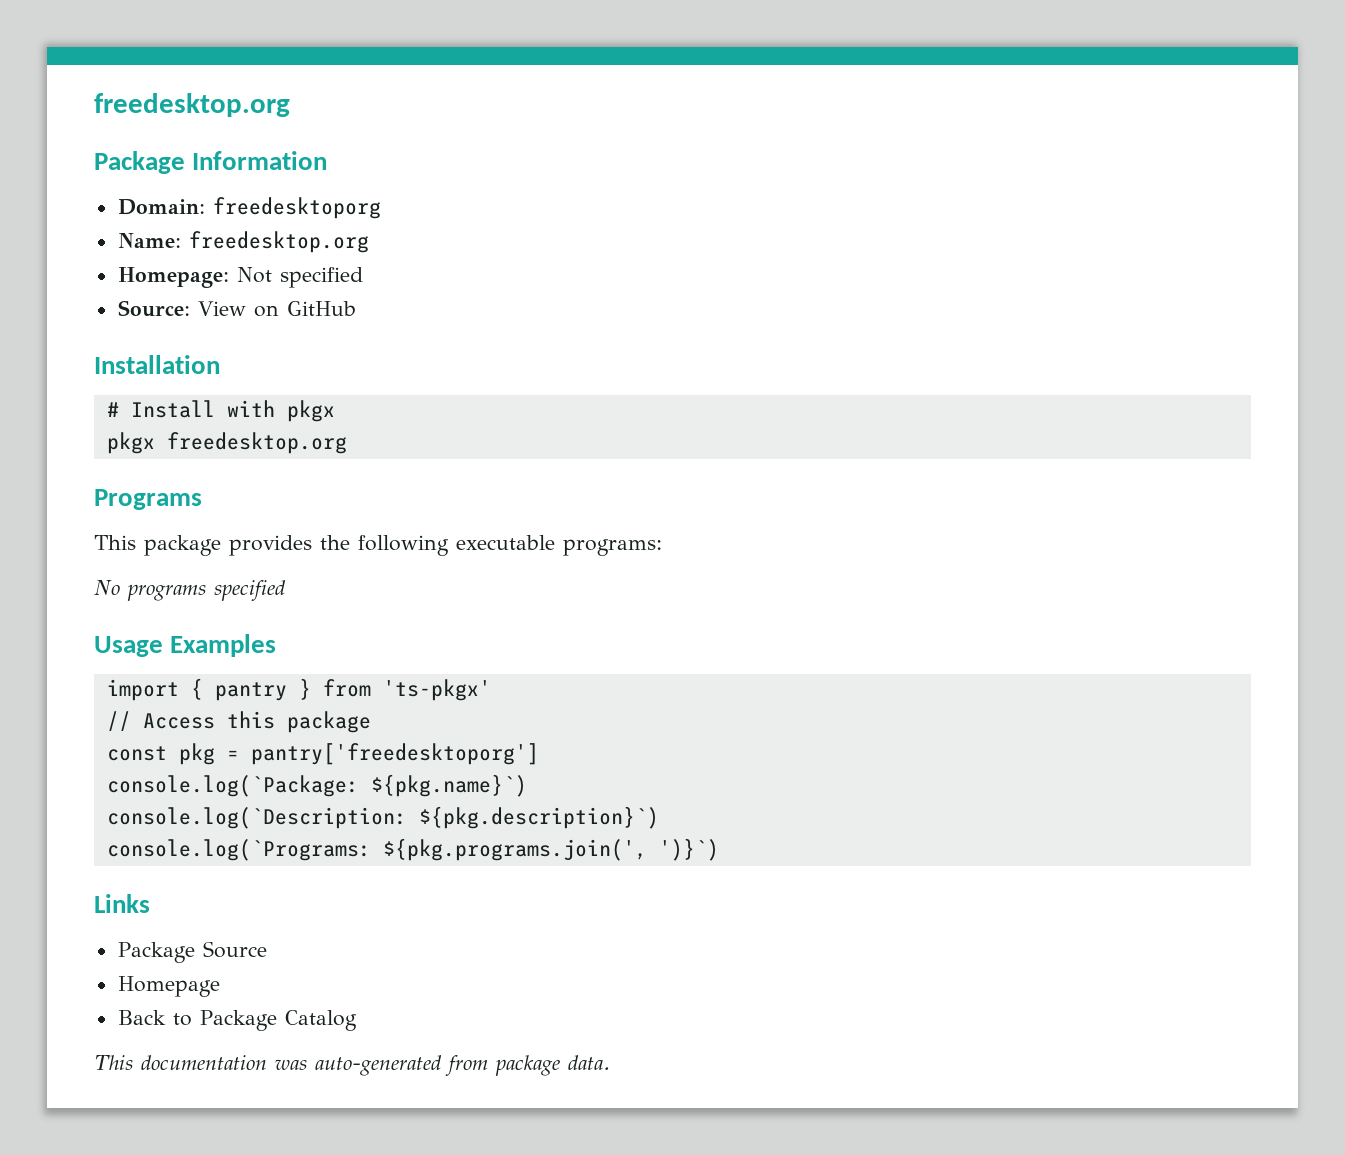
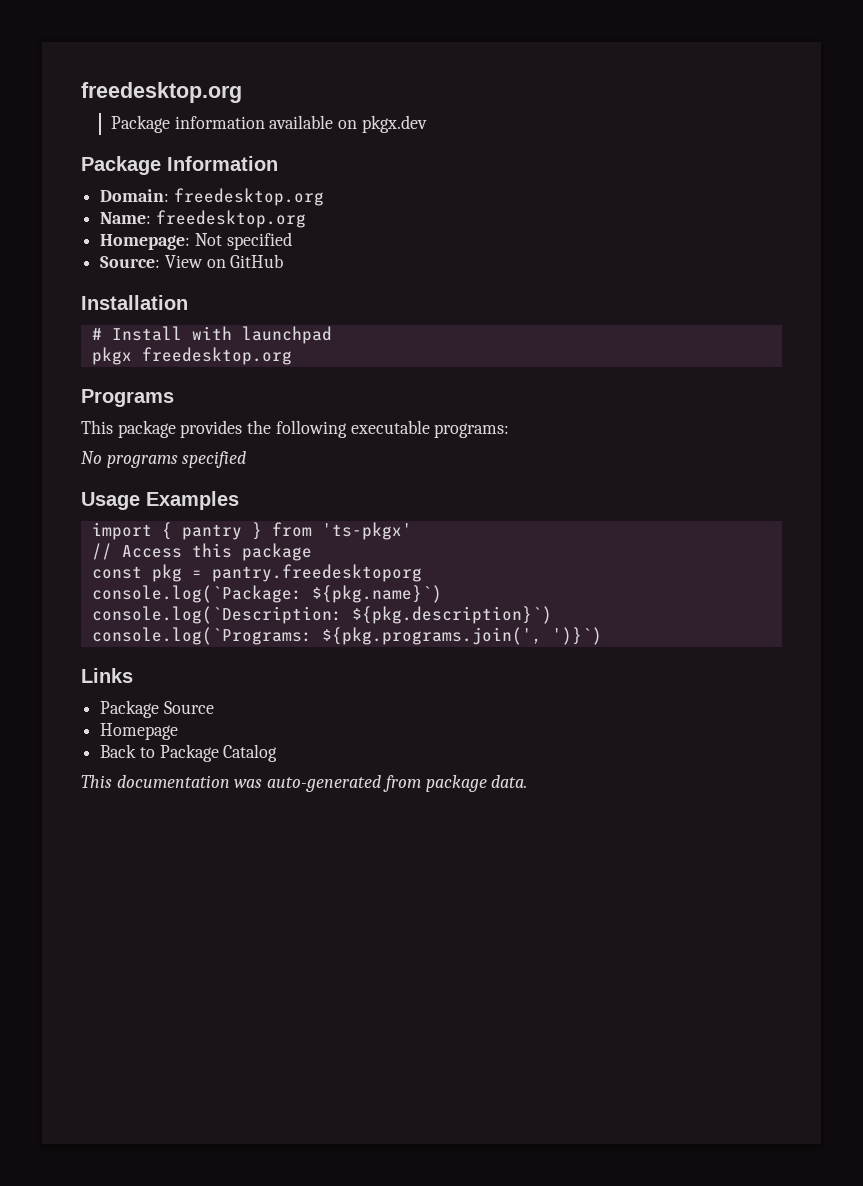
[94,93,290,117] freedesktop.org -> [81,82,242,103] [111,115,427,133] freedesktop.org // Package information available on pkgx.dev
[212,197,381,219] freedesktoporg -> [173,188,324,206] freedesktop.org
[286,400,335,422] pkgx -> [241,326,332,344] launchpad
[250,743,539,765] pantry['freedesktoporg'] -> [211,564,422,582] pantry.freedesktoporg

